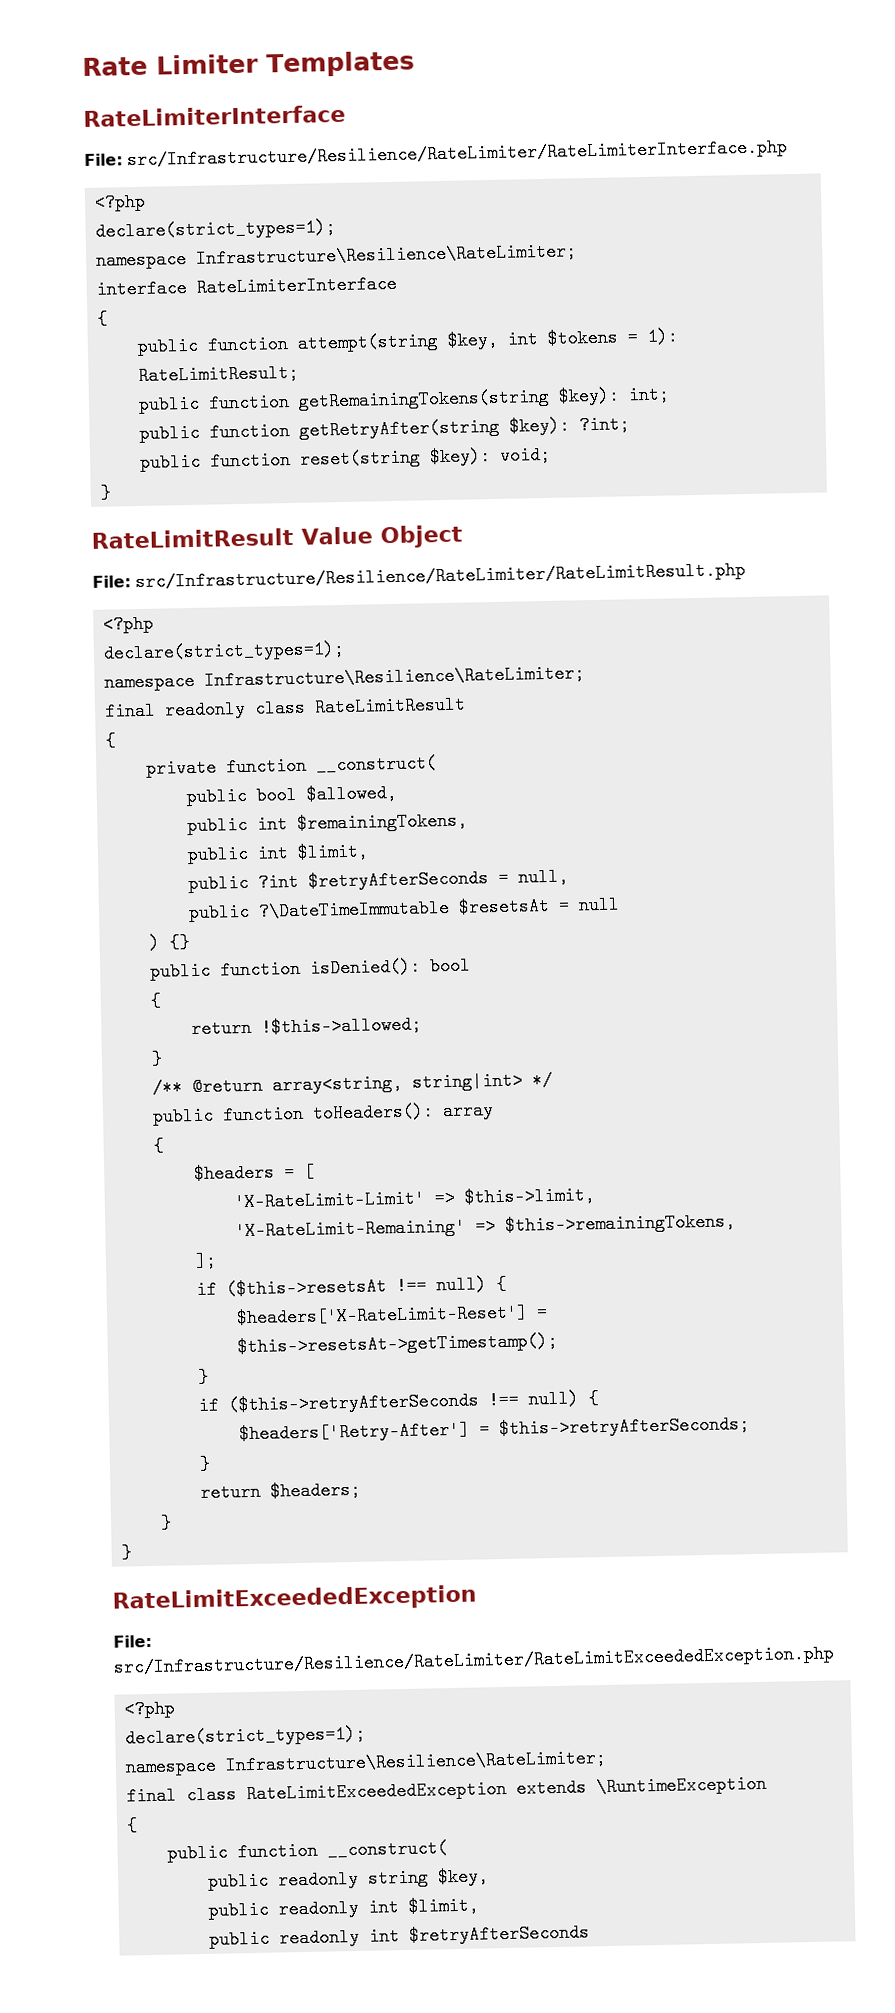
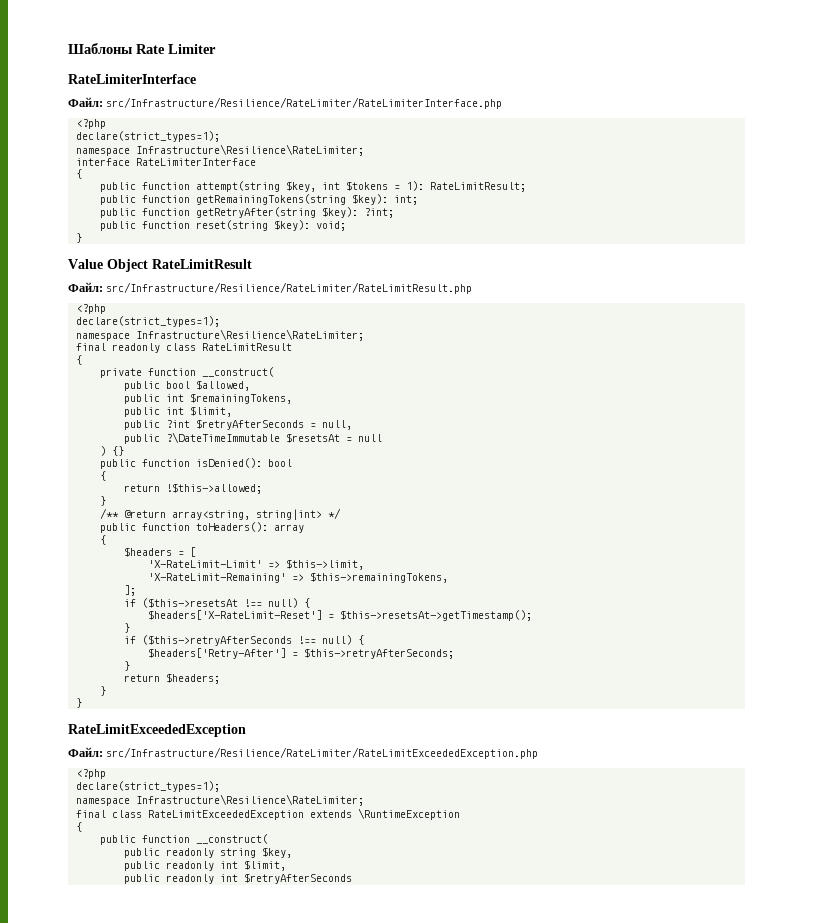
(82, 66) none -> [68,43,132,54] Шаблоны
[266,50,415,78] [83,104,346,128] [84,153,123,166] Templates // RateLimiterInterface // File: -> [68,74,196,84] [68,97,103,107] // RateLimiterInterface // Файл:
[91,527,294,549] RateLimitResult -> (82, 238) none
[92,575,131,588] // File: -> [152,259,252,269] [68,282,103,292] RateLimitResult // Файл:
[113,1634,152,1648] File: -> [68,747,103,757] Файл:

